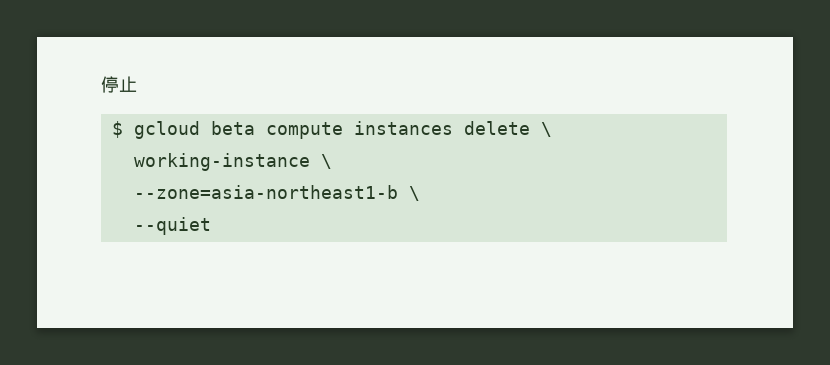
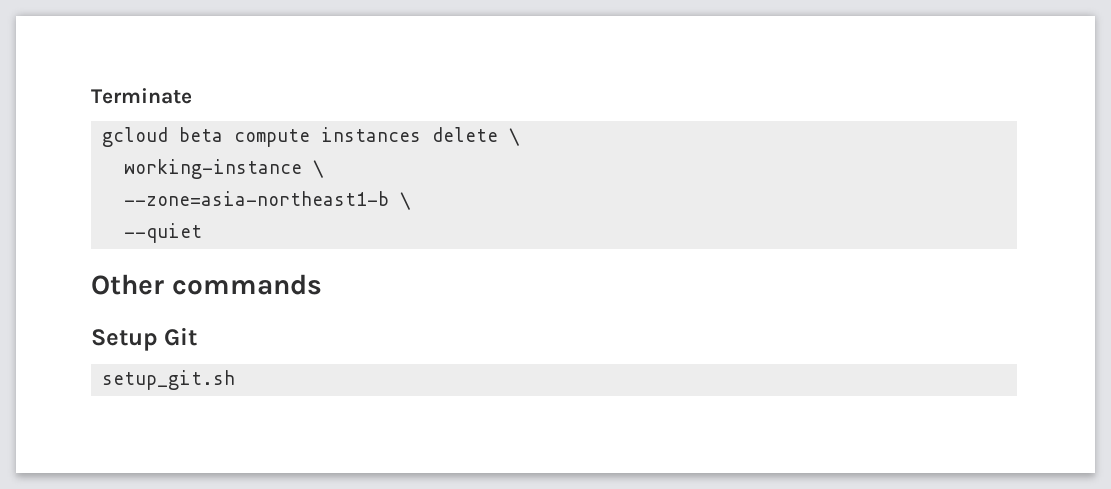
[101,76,137,93] [111,121,123,138] 停止 // $ -> [91,88,192,104] Terminate //
(211, 226) none -> [91,274,322,295] [91,327,198,351] [102,370,236,390] // Other commands // Setup Git // setup_git.sh

